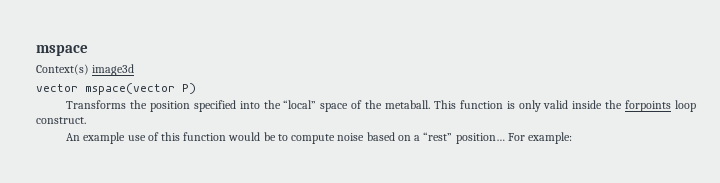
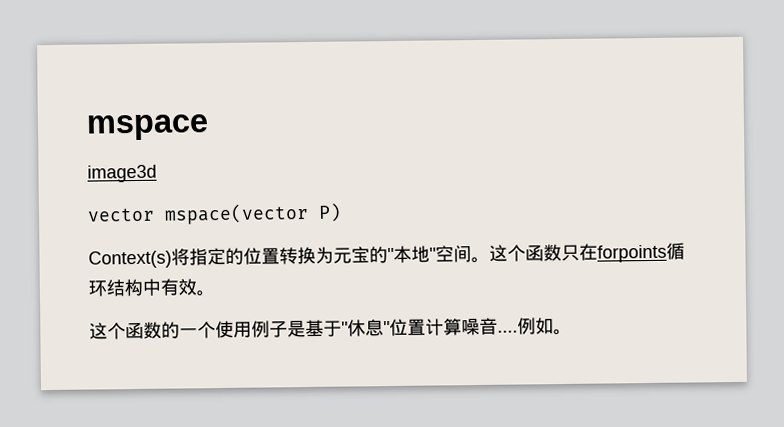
[36,64,89,75] Context(s) -> (209, 127) none
[66,100,696,112] [36,117,86,124] [66,132,573,144] Transforms the position specified into the “local” space of the metaball. This function is only valid inside the forpoints loop construct. // An example use of this function would be to compute noise based on a “rest” position… For example: -> [88,242,685,269] [88,278,215,297] [89,317,572,340] Context(s)将指定的位置转换为元宝的"本地"空间。这个函数只在forpoints循环结构中有效。 // 这个函数的一个使用例子是基于"休息"位置计算噪音....例如。

